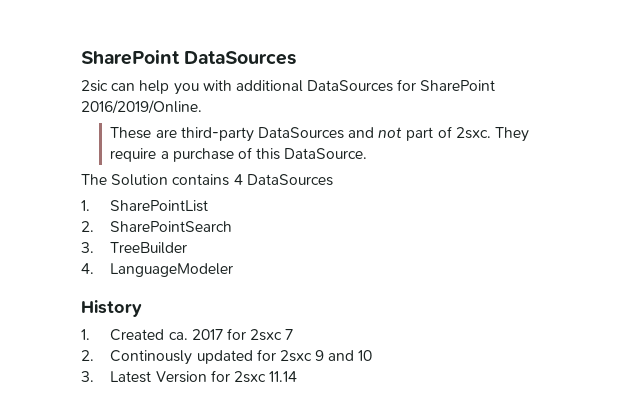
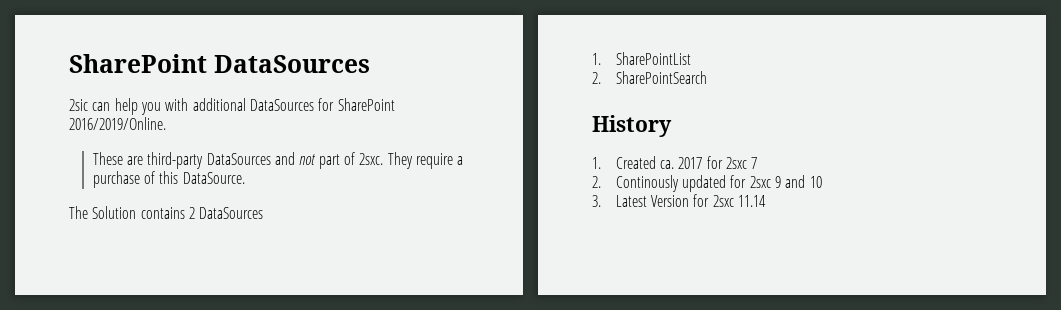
[233,174,243,185] 4 -> [188,207,195,219] 2
[81,242,188,254] [81,263,234,277] // 3. TreeBuilder // 4. LanguageModeler -> (707, 77) none

